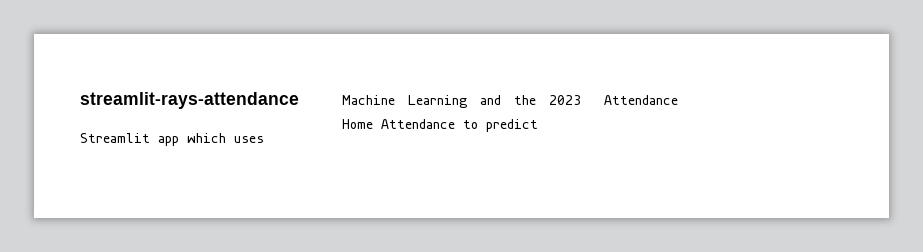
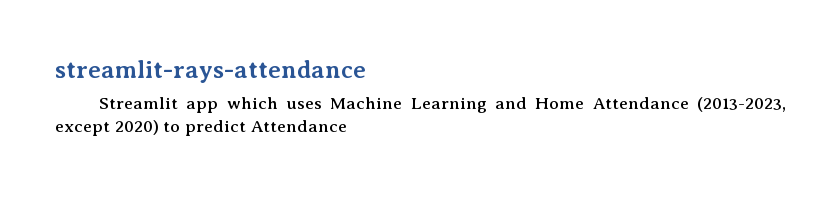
[514,95,581,105] [342,119,455,129] the 2023 Home Attendance -> [535,97,787,112] [55,120,159,136] Home Attendance (2013-2023, except 2020)

